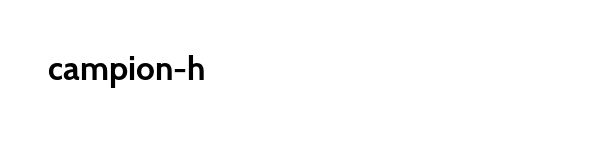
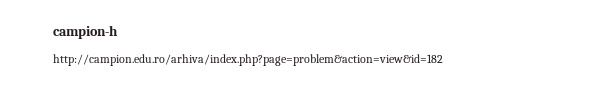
(205, 71) none -> [53,54,443,66] // http://campion.edu.ro/arhiva/index.php?page=problem&action=view&id=182

